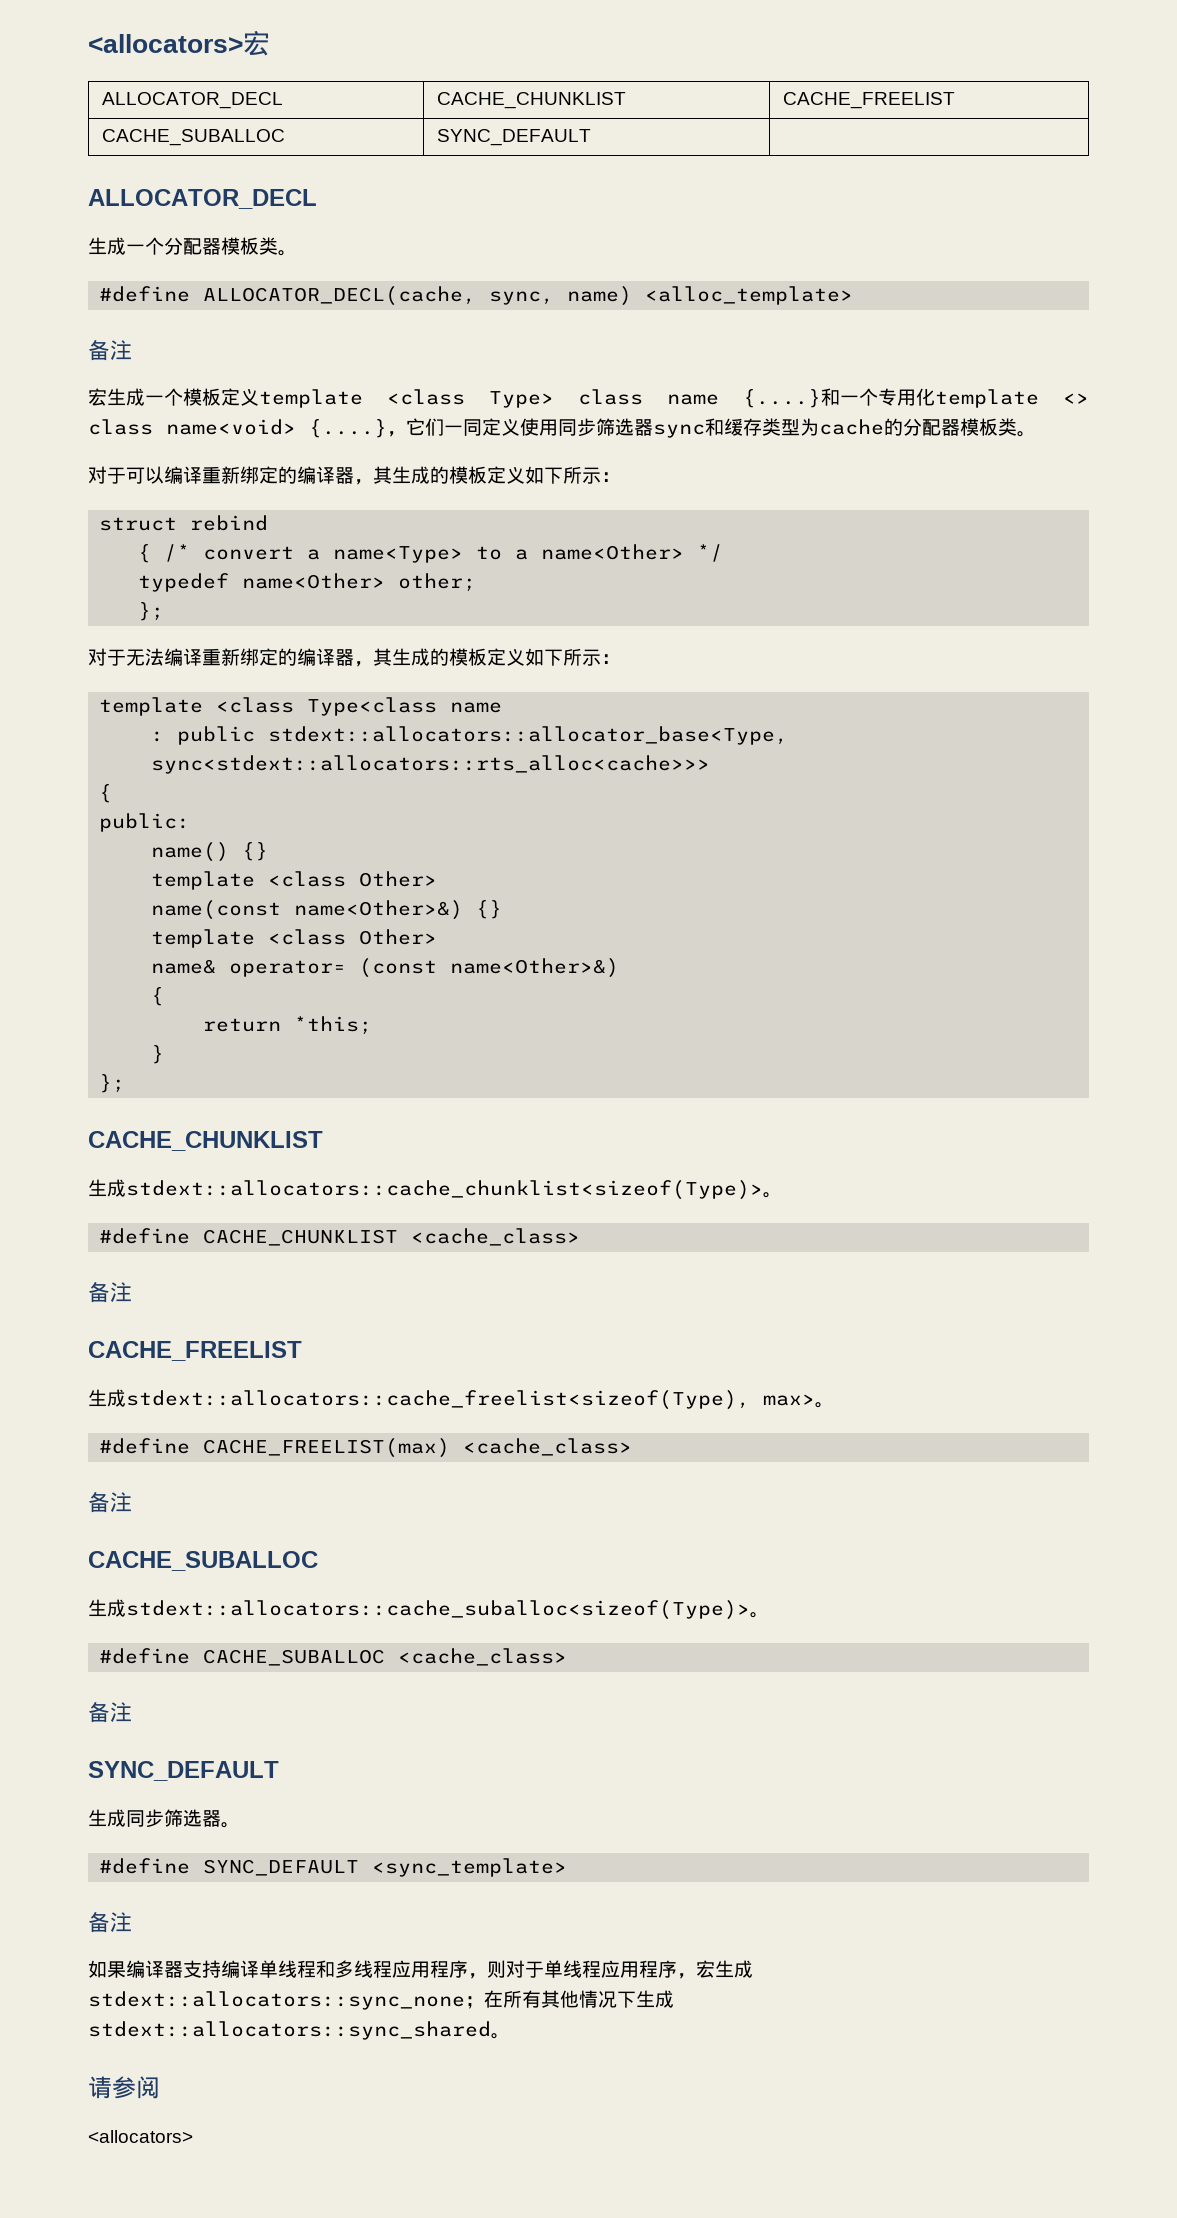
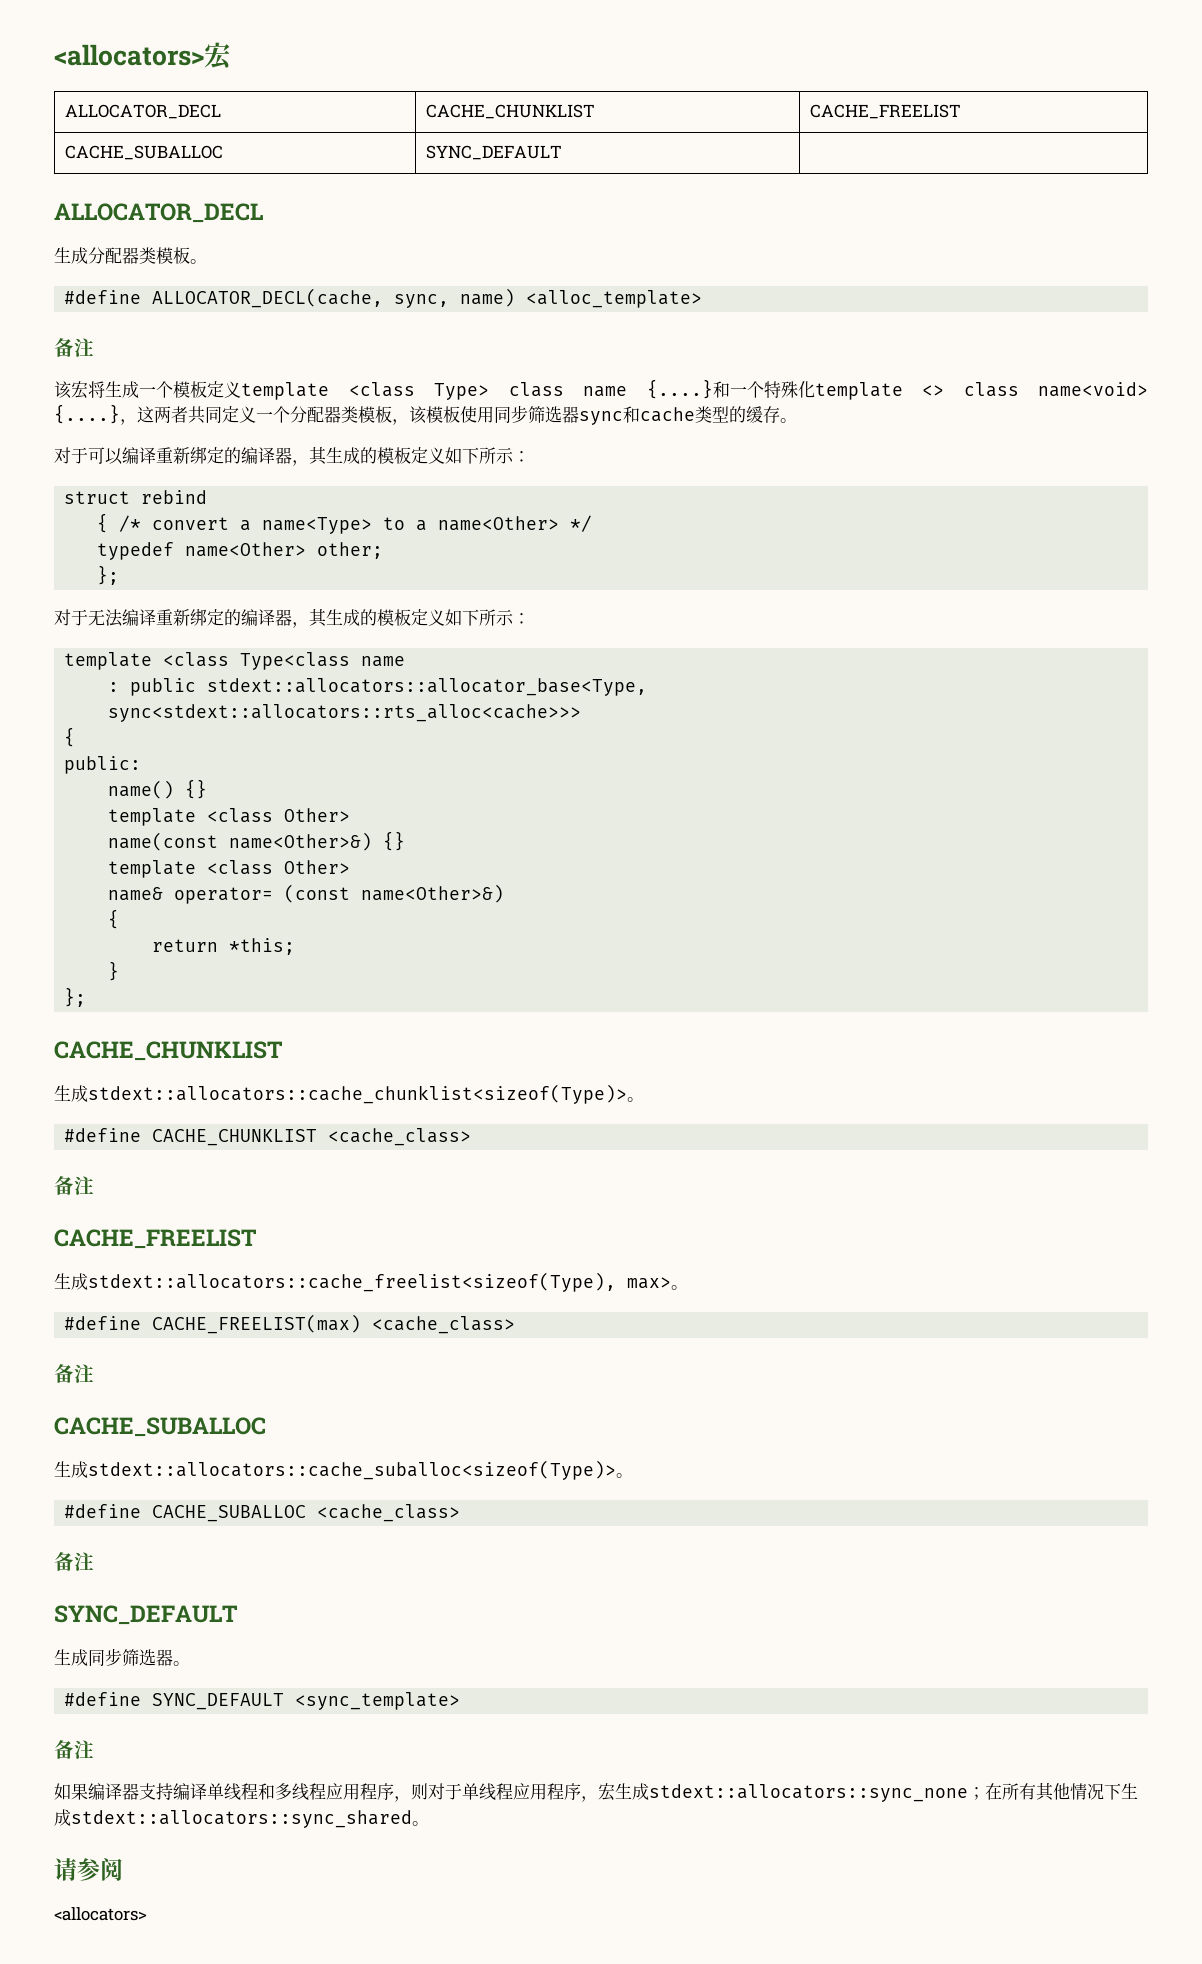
[126,237,278,255] 一个分配器模板类 -> [88,247,190,264] 分配器类模板
[88,388,107,406] 宏 -> [54,381,105,399] 该宏将
[878,388,916,406] 专用 -> [763,381,798,399] 特殊
[406,418,520,436] 它们一同定义 -> [137,406,460,425] 这两者共同定义一个分配器类模板，该模板
[724,418,1017,436] 缓存类型为cache的分配器模板类 -> [640,406,780,423] cache类型的缓存

